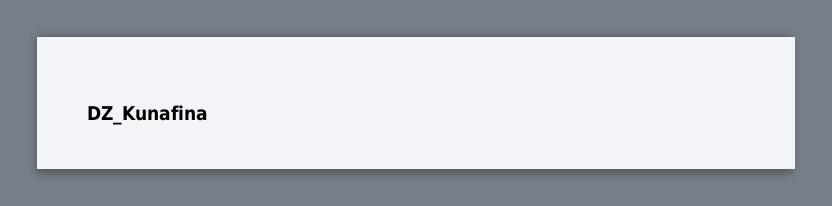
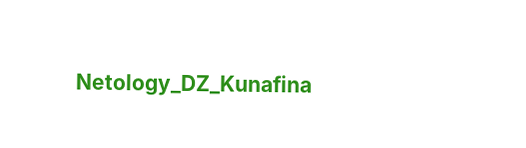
[87,105,208,125] DZ_Kunafina -> [75,72,312,98] Netology_DZ_Kunafina

